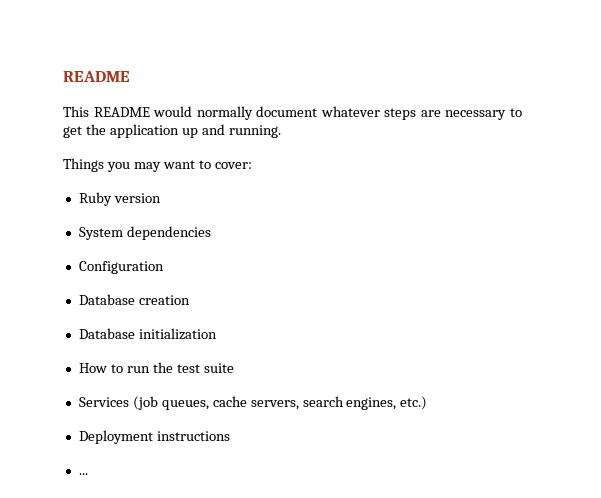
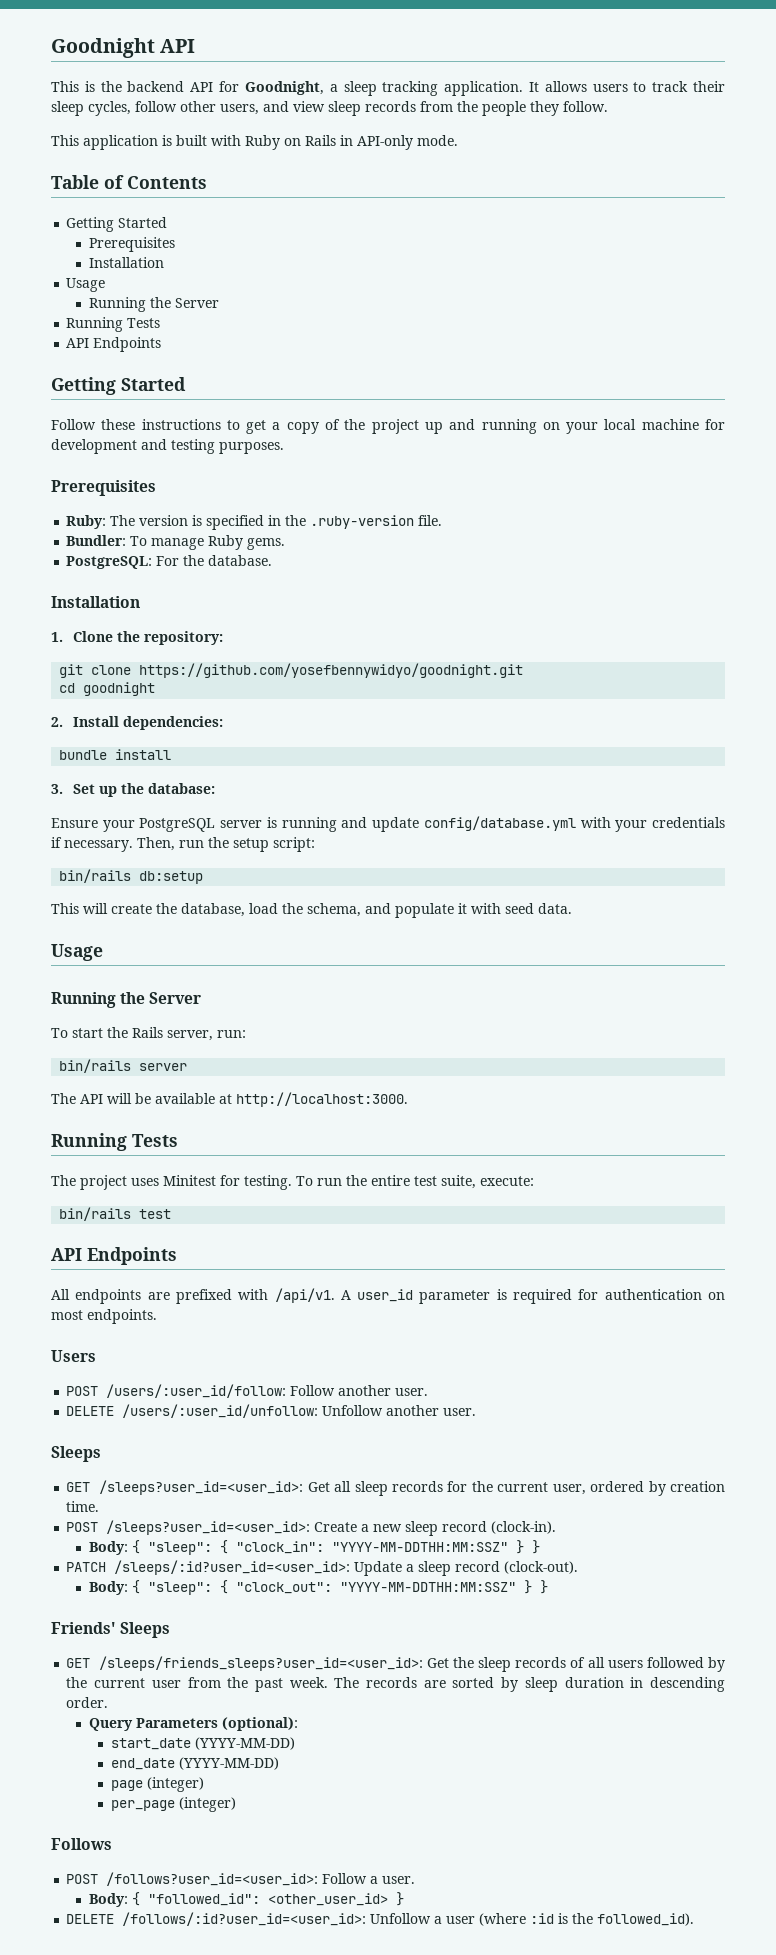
[63,71,130,82] [63,106,522,120] [63,124,281,138] [63,158,252,172] [78,192,161,206] [78,226,211,240] [78,261,164,274] [78,294,190,305] [78,328,217,340] [78,362,234,373] [78,396,428,410] [78,430,230,444] [78,473,88,475] README // This README would normally document whatever steps are necessary to get the application up and running. // Things you may want to cover: // Ruby version // System dependencies // Configuration // Database creation // Database initialization // How to run the test suite // Services (job queues, cache servers, search engines, etc.) // Deployment instructions // ... -> [51,38,196,58] [51,81,725,96] [51,101,608,116] [51,135,458,150] [51,175,207,189] [66,217,168,232] [88,237,175,252] [88,257,164,268] [66,278,106,292] [88,297,219,312] [66,317,161,332] [66,337,162,352] [51,377,186,395] [51,419,725,434] [51,439,284,454] [51,480,156,496] [66,515,443,530] [66,535,286,550] [66,555,273,569] [51,596,140,608] [51,631,224,645] [59,663,524,678] [59,682,156,696] [51,716,224,730] [59,749,172,760] [51,783,216,797] [51,816,726,832] [51,837,315,852] [59,869,204,884] [51,903,572,918] [51,944,103,961] [51,992,202,1008] [51,1027,246,1041] [59,1059,188,1073] [51,1092,408,1107] [51,1133,178,1151] [51,1175,534,1190] [59,1207,172,1221] [51,1247,177,1265] [51,1288,725,1304] [51,1309,157,1324] [51,1350,96,1362] [66,1384,429,1398] [66,1404,477,1418] [51,1446,101,1462] [66,1480,725,1496] [66,1501,100,1512] [66,1520,557,1536] [88,1540,540,1555] [66,1560,579,1576] [88,1580,548,1595] [51,1622,171,1638] [66,1656,725,1672] [66,1677,725,1692] [66,1697,109,1708] [88,1717,298,1731] [111,1737,296,1750] [111,1757,280,1770] [111,1777,205,1792] [111,1797,237,1812] [51,1838,112,1850] [66,1872,416,1886] [88,1892,404,1907] [66,1912,695,1926] Goodnight API // This is the backend API for Goodnight, a sleep tracking application. It allows users to track their sleep cycles, follow other users, and view sleep records from the people they follow. // This application is built with Ruby on Rails in API-only mode. // Table of Contents // Getting Started // Prerequisites // Installation // Usage // Running the Server // Running Tests // API Endpoints // Getting Started // Follow these instructions to get a copy of the project up and running on your local machine for development and testing purposes. // Prerequisites // Ruby: The version is specified in the .ruby-version file. // Bundler: To manage Ruby gems. // PostgreSQL: For the database. // Installation // 1. Clone the repository: // git clone https://github.com/yosefbennywidyo/goodnight.git // cd goodnight // 2. Install dependencies: // bundle install // 3. Set up the database: // Ensure your PostgreSQL server is running and update config/database.yml with your credentials if necessary. Then, run the setup script: // bin/rails db:setup // This will create the database, load the schema, and populate it with seed data. // Usage // Running the Server // To start the Rails server, run: // bin/rails server // The API will be available at http://localhost:3000. // Running Tests // The project uses Minitest for testing. To run the entire test suite, execute: // bin/rails test // API Endpoints // All endpoints are prefixed with /api/v1. A user_id parameter is required for authentication on most endpoints. // Users // POST /users/:user_id/follow: Follow another user. // DELETE /users/:user_id/unfollow: Unfollow another user. // Sleeps // GET /sleeps?user_id=<user_id>: Get all sleep records for the current user, ordered by creation time. // POST /sleeps?user_id=<user_id>: Create a new sleep record (clock-in). // Body: { "sleep": { "clock_in": "YYYY-MM-DDTHH:MM:SSZ" } } // PATCH /sleeps/:id?user_id=<user_id>: Update a sleep record (clock-out). // Body: { "sleep": { "clock_out": "YYYY-MM-DDTHH:MM:SSZ" } } // Friends' Sleeps // GET /sleeps/friends_sleeps?user_id=<user_id>: Get the sleep records of all users followed by the current user from the past week. The records are sorted by sleep duration in descending order. // Query Parameters (optional): // start_date (YYYY-MM-DD) // end_date (YYYY-MM-DD) // page (integer) // per_page (integer) // Follows // POST /follows?user_id=<user_id>: Follow a user. // Body: { "followed_id": <other_user_id> } // DELETE /follows/:id?user_id=<user_id>: Unfollow a user (where :id is the followed_id).

